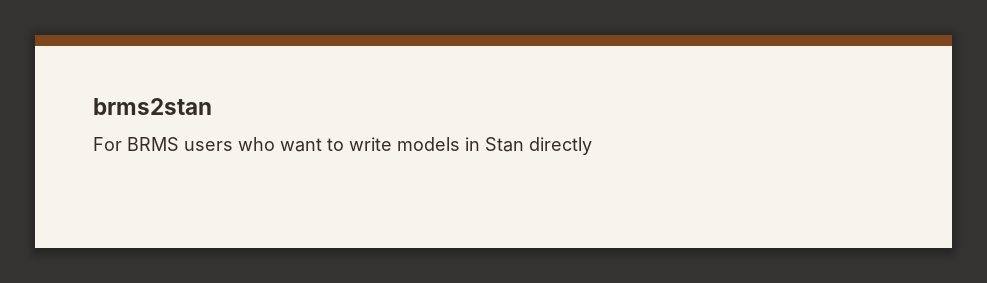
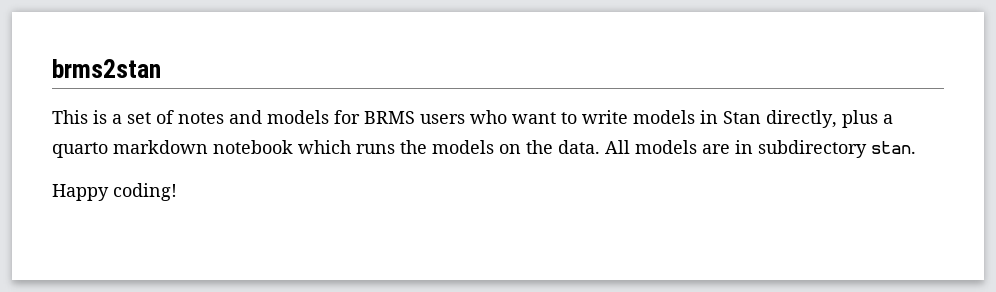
[93,137,122,151] For -> [52,110,360,124] This is a set of notes and models for
[529,137,592,155] directly -> [766,110,893,128] [52,140,916,158] [52,183,177,201] directly, plus a quarto markdown notebook which runs the models on the data. All models are in subdirectory stan. // Happy coding!

